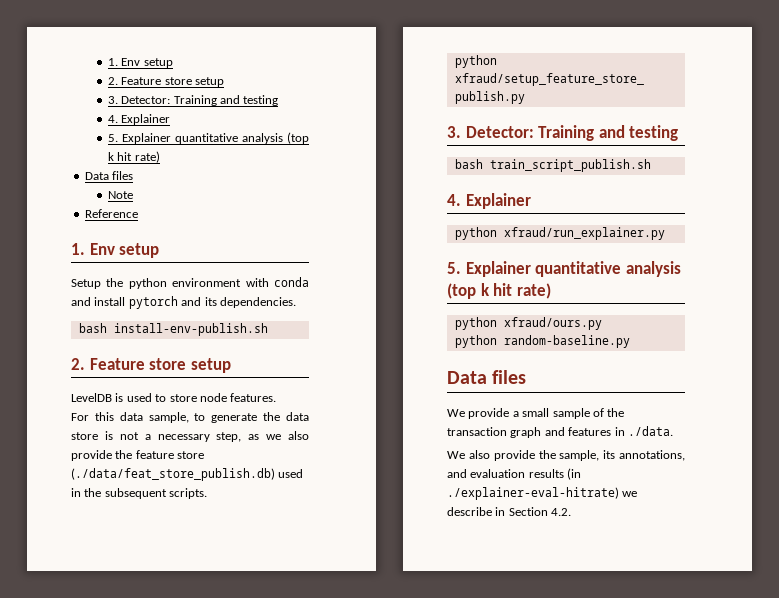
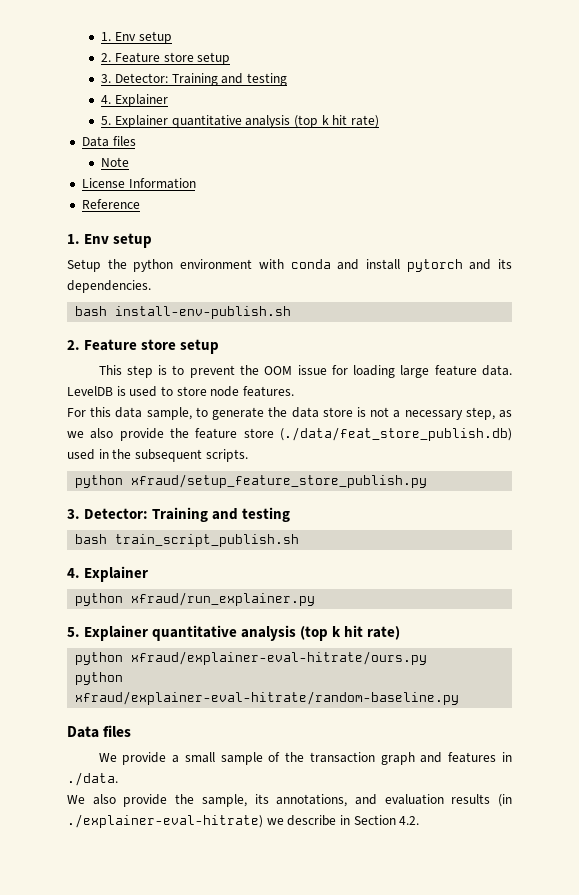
(133, 195) none -> [81,178,196,189] // License Information
(231, 365) none -> [98,365,513,378] This step is to prevent the OOM issue for loading large feature data.
[503,317,602,330] [454,335,630,348] xfraud/ours.py // python random-baseline.py -> [131,651,428,665] [75,672,124,685] [75,691,460,705] xfraud/explainer-eval-hitrate/ours.py // python xfraud/explainer-eval-hitrate/random-baseline.py

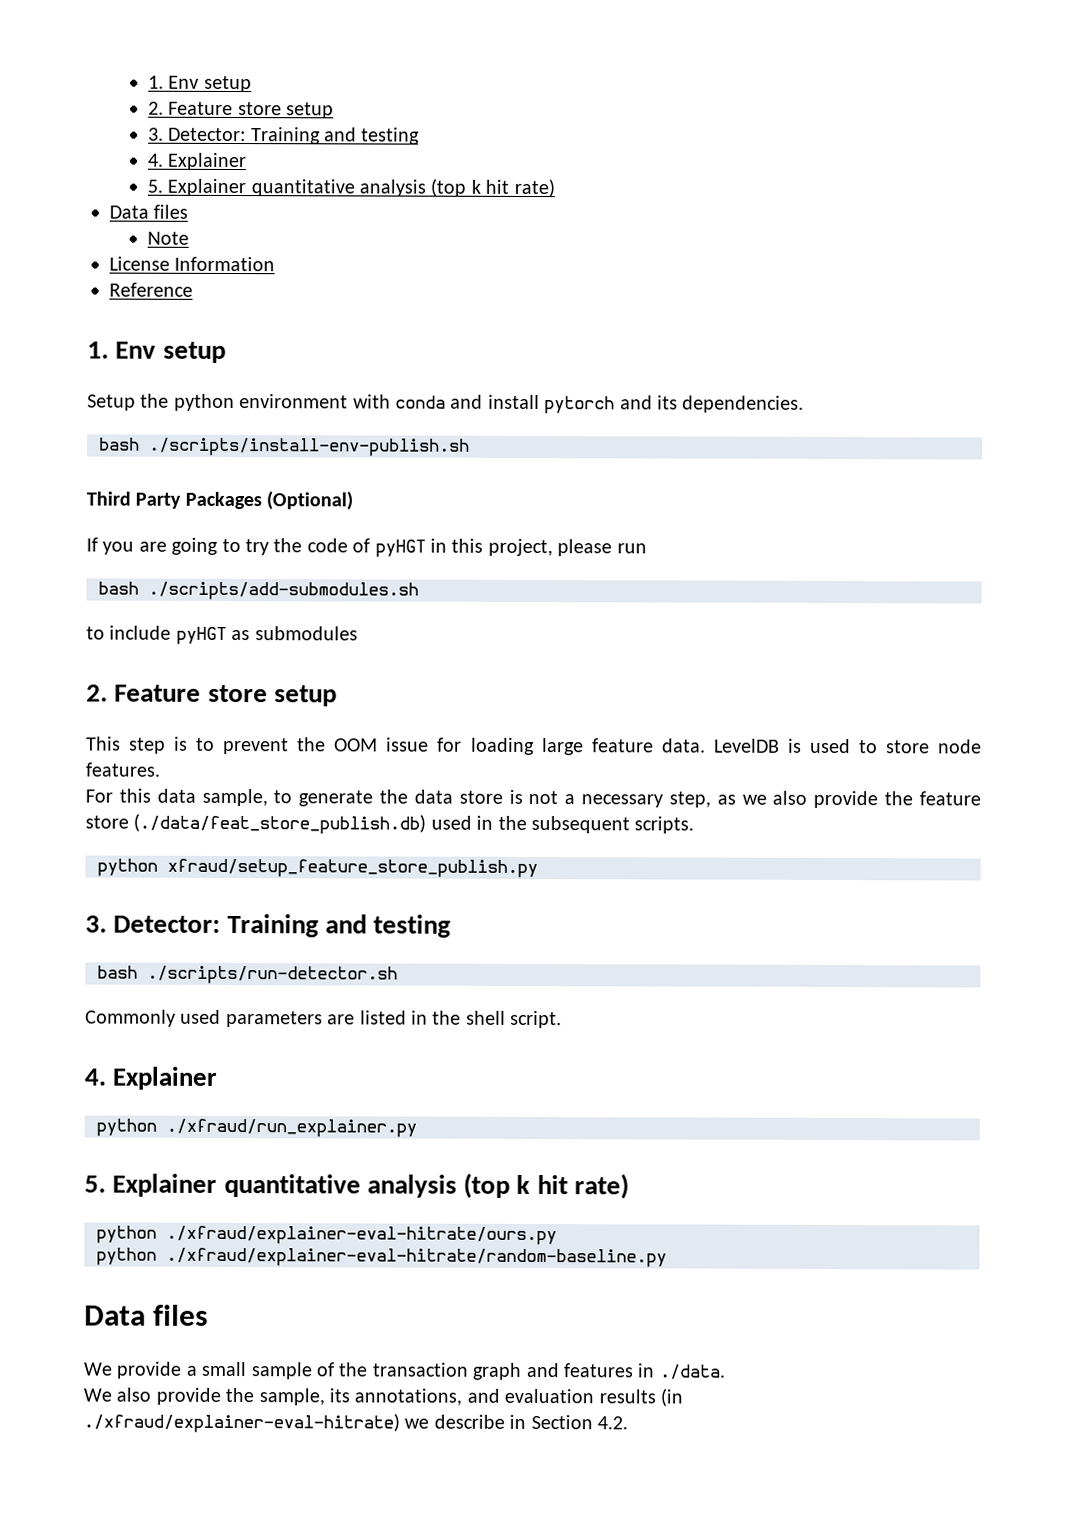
[115,306,292,319] install-env-publish.sh -> [149,437,470,457] [86,491,354,511] [86,537,647,558] [98,581,419,601] [86,625,358,645] ./scripts/install-env-publish.sh // Third Party Packages (Optional) // If you are going to try the code of pyHGT in this project, please run // bash ./scripts/add-submodules.sh // to include pyHGT as submodules
[115,534,300,547] train_script_publish.sh -> [147,965,398,985] [85,1009,563,1029] ./scripts/run-detector.sh // Commonly used parameters are listed in the shell script.
[131,592,316,606] xfraud/run_explainer.py -> [166,1118,417,1138] ./xfraud/run_explainer.py
[131,651,428,665] [75,672,124,685] [75,691,460,705] xfraud/explainer-eval-hitrate/ours.py // python xfraud/explainer-eval-hitrate/random-baseline.py -> [166,1225,557,1246] [96,1247,667,1268] ./xfraud/explainer-eval-hitrate/ours.py // python ./xfraud/explainer-eval-hitrate/random-baseline.py
[67,814,263,828] ./explainer-eval-hitrate) -> [83,1412,400,1434] ./xfraud/explainer-eval-hitrate)

